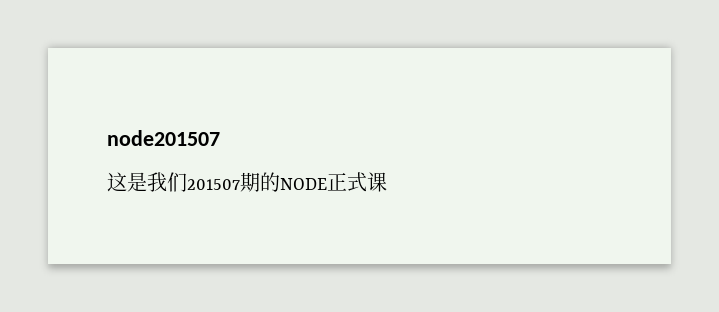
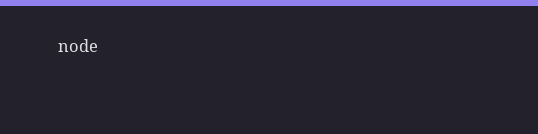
[107,130,220,146] [107,172,387,192] node201507 // 这是我们201507期的NODE正式课 -> [58,39,98,52] node

